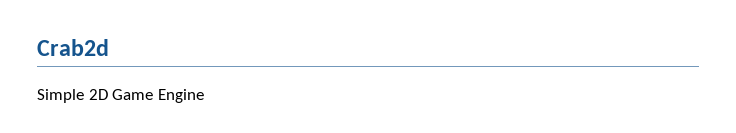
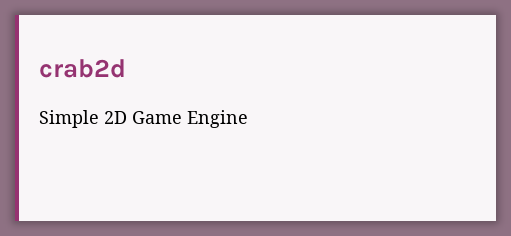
[37,39,109,56] Crab2d -> [39,59,126,78] crab2d

